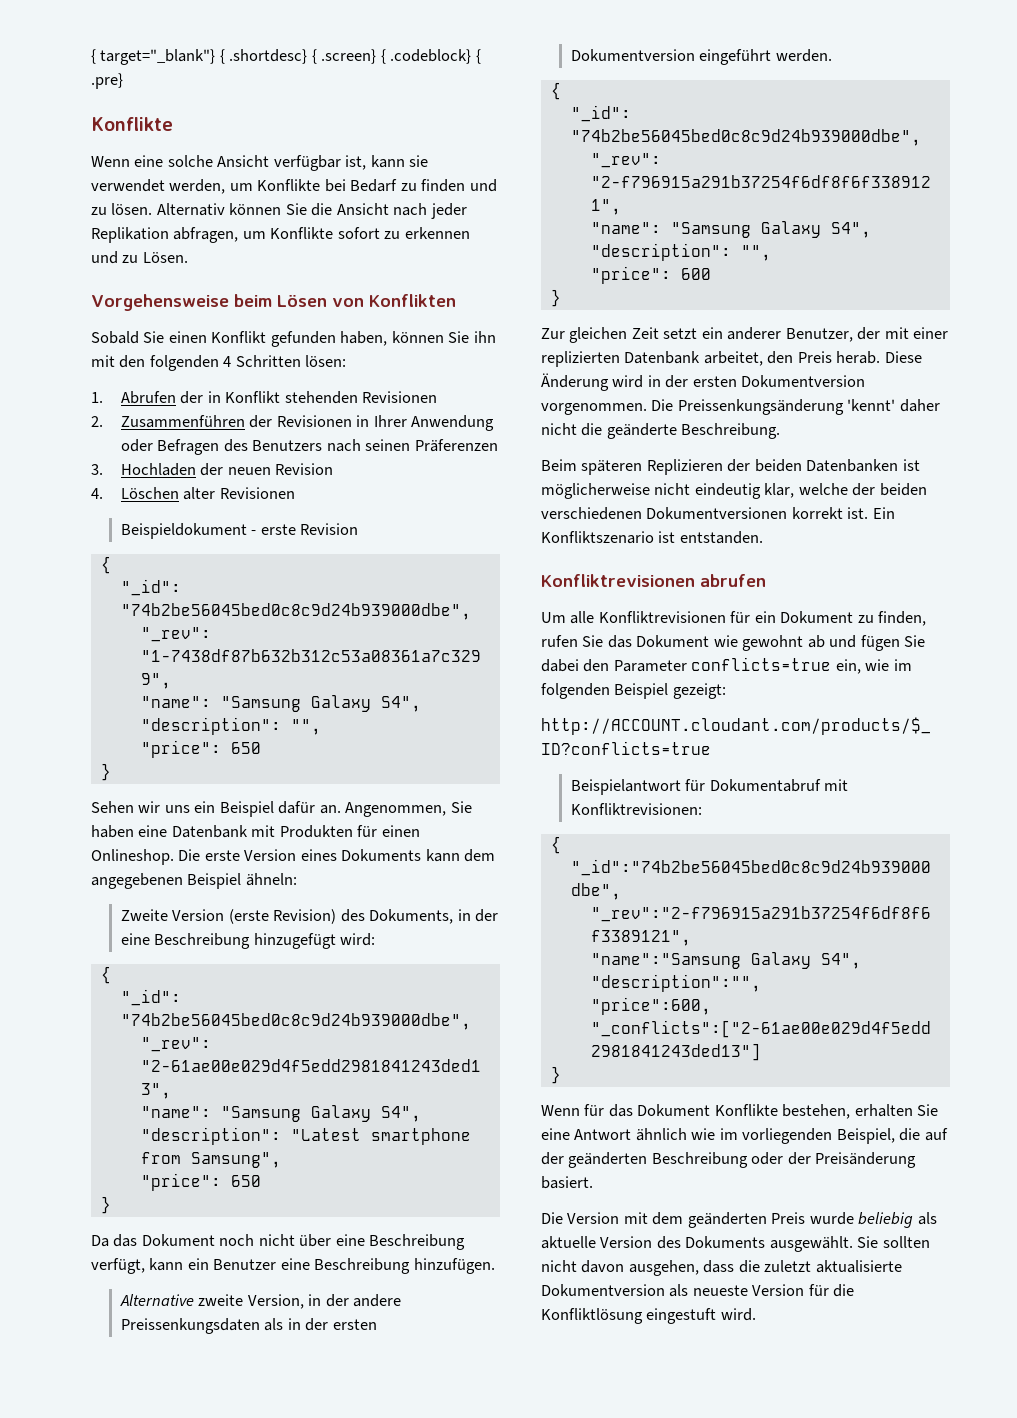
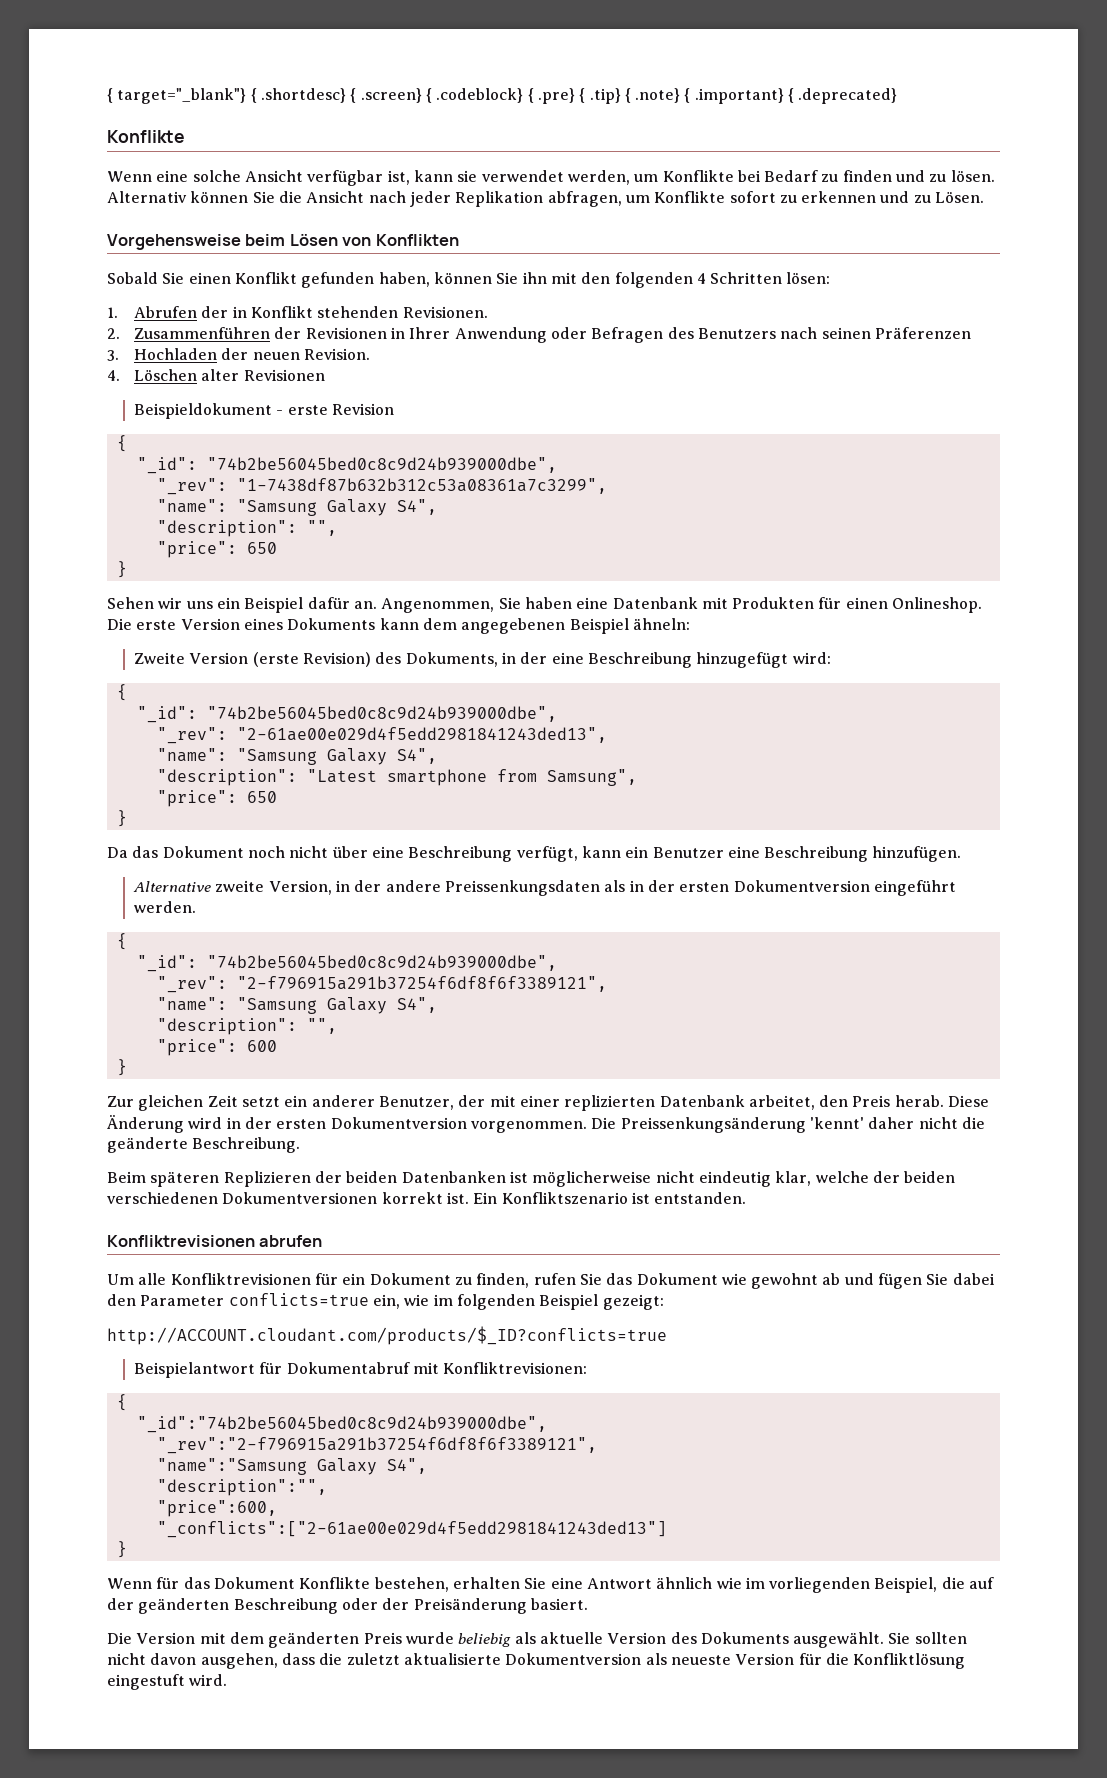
(123, 81) none -> [579,88,898,104] { .tip} { .note} { .important} { .deprecated}
[362,391,438,403] Revisionen -> [402,306,488,318] Revisionen.
[275,463,334,475] Revision -> [303,348,370,360] Revision.

